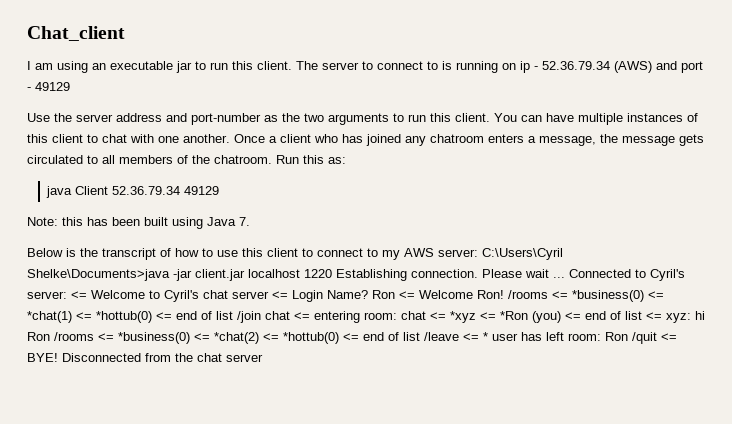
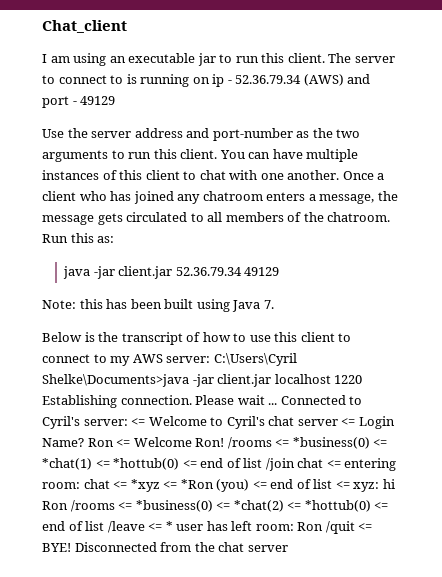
[74,186,108,195] Client -> [93,266,173,279] -jar client.jar

